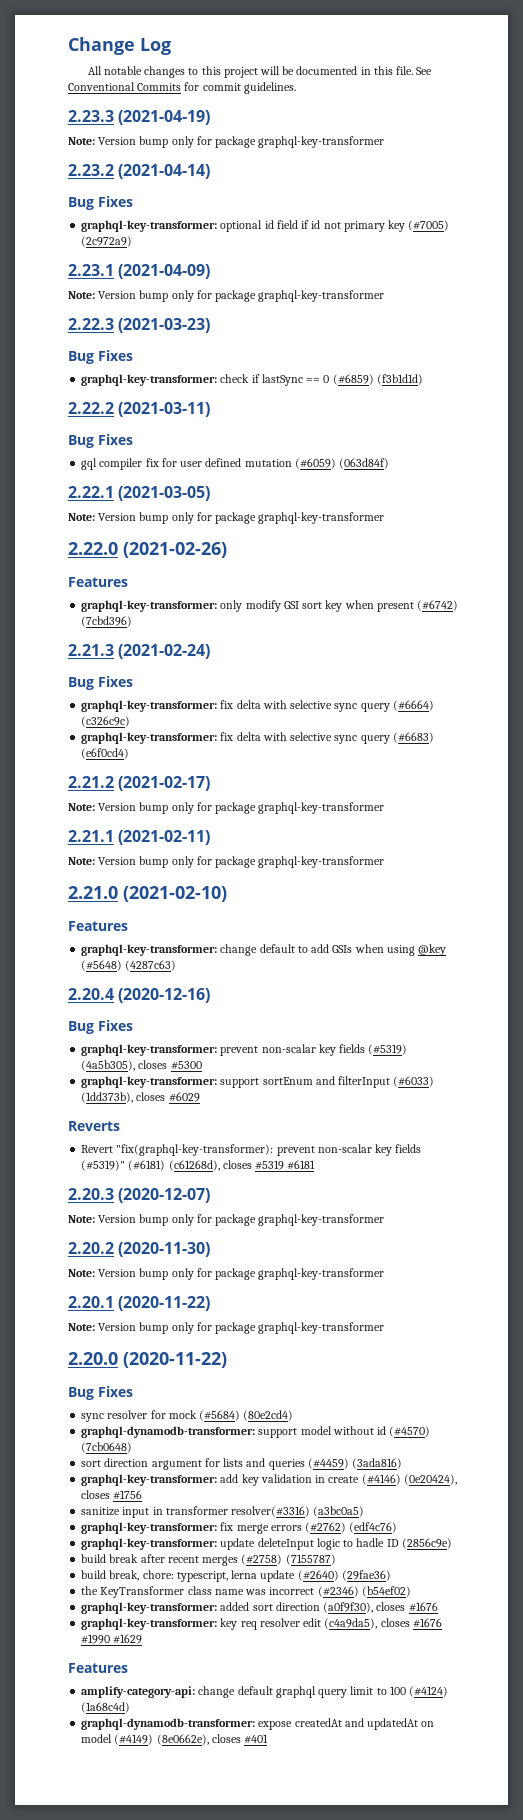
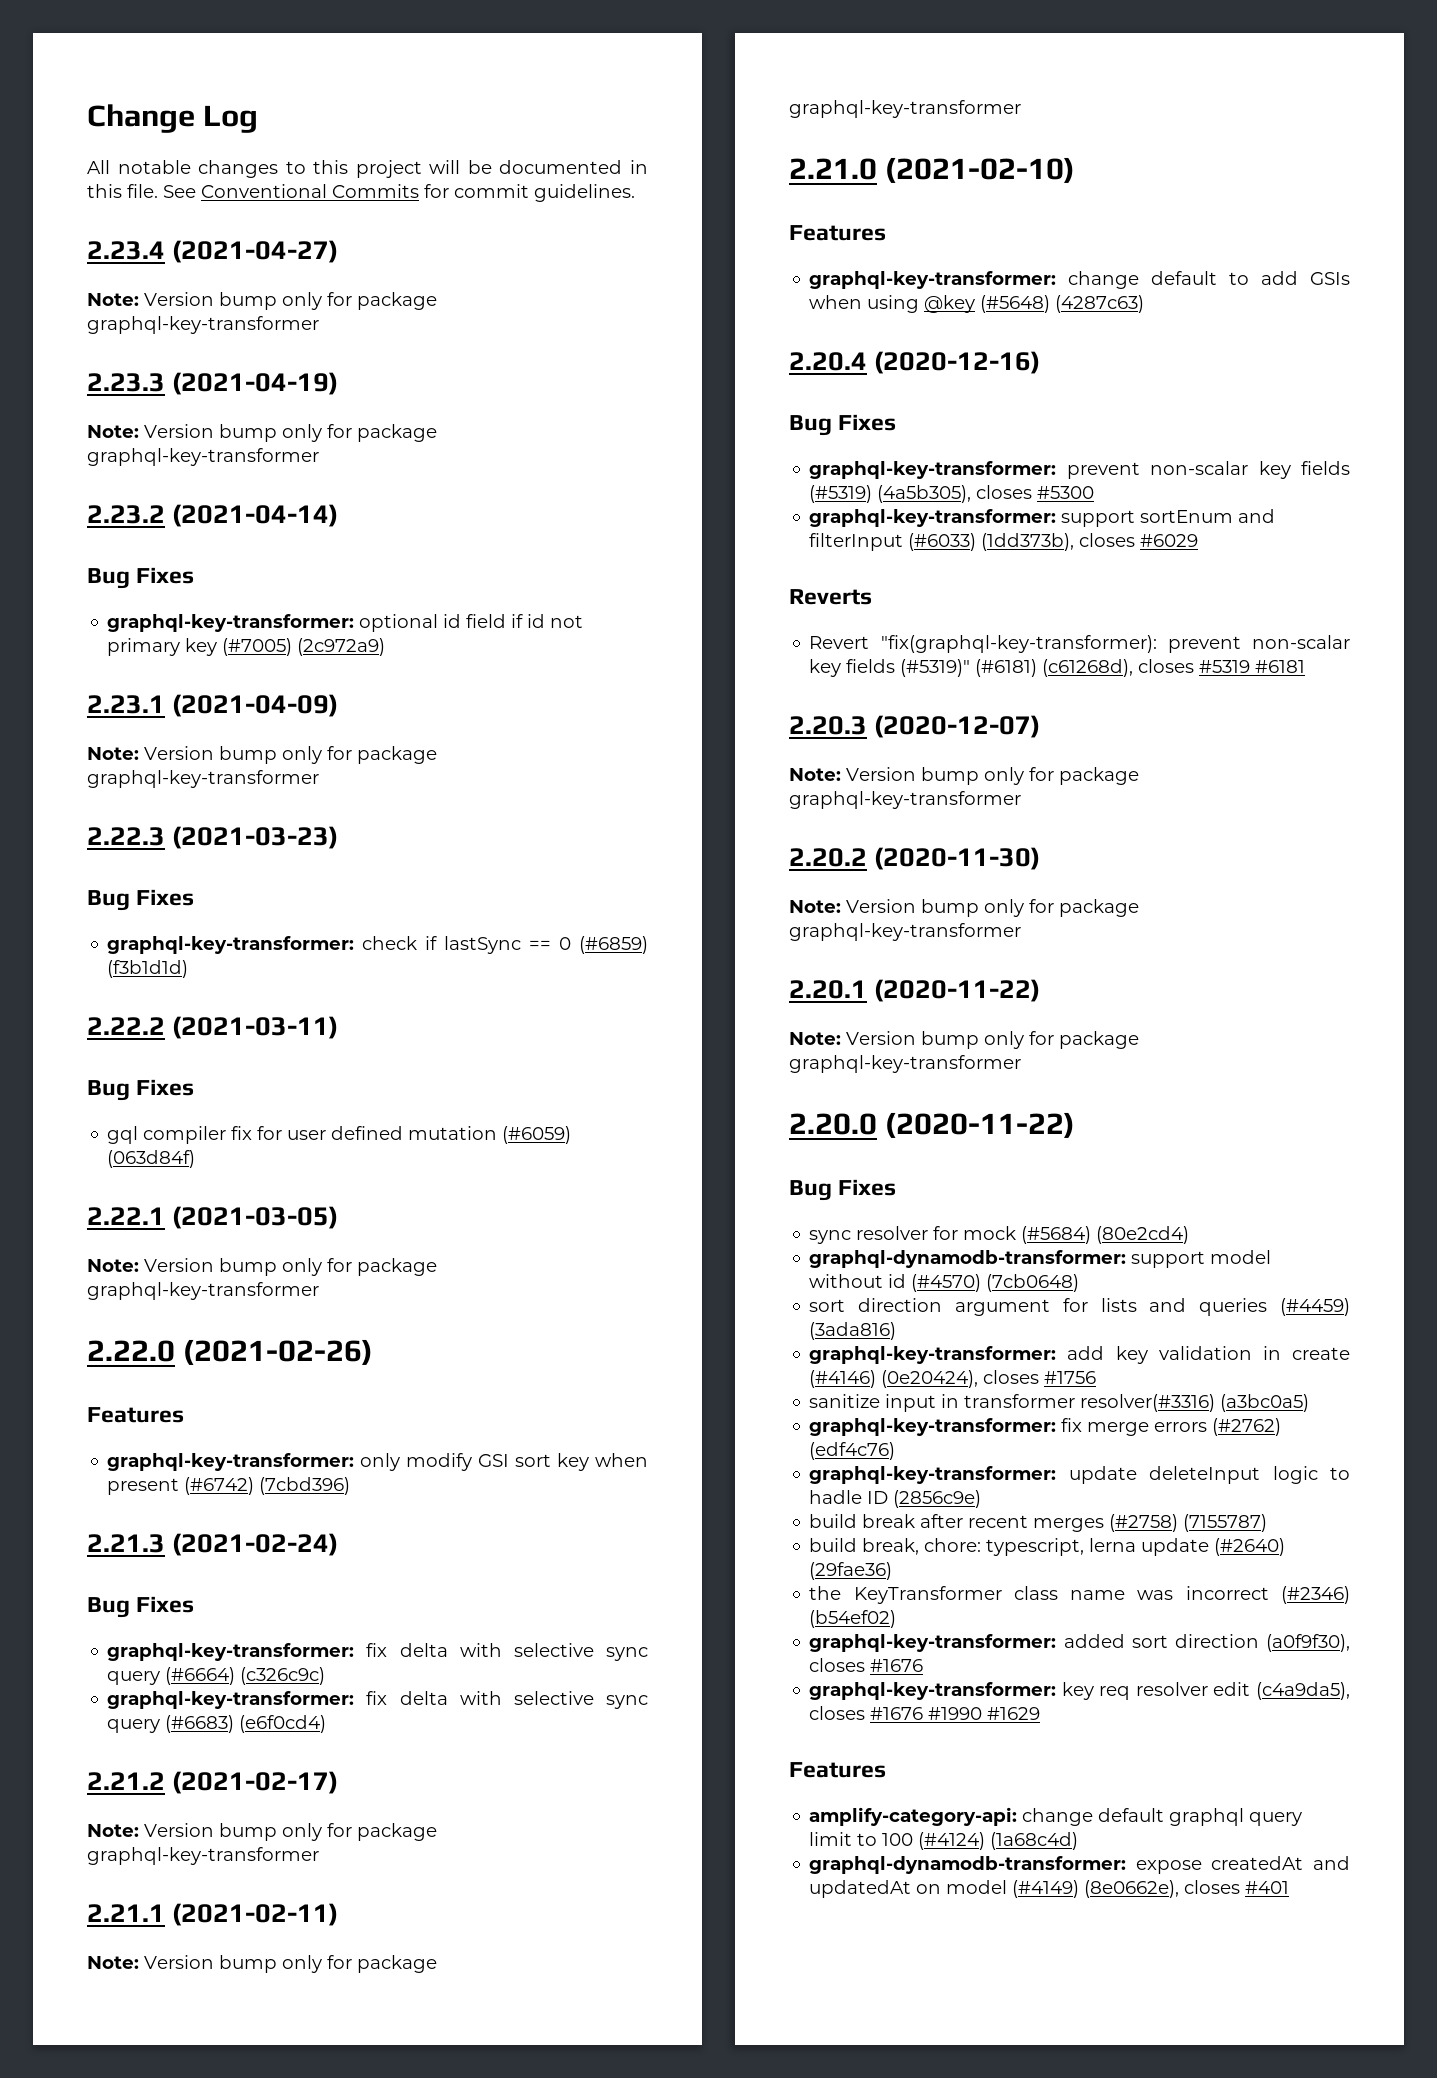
(296, 88) none -> [87,240,339,263] [87,292,437,310] [87,316,319,334] // 2.23.4 (2021-04-27) // Note: Version bump only for package graphql-key-transformer

